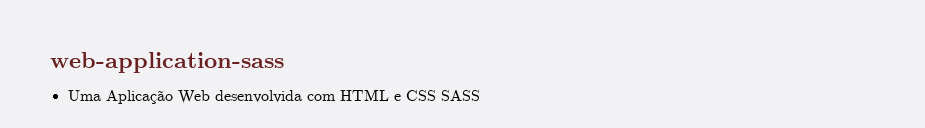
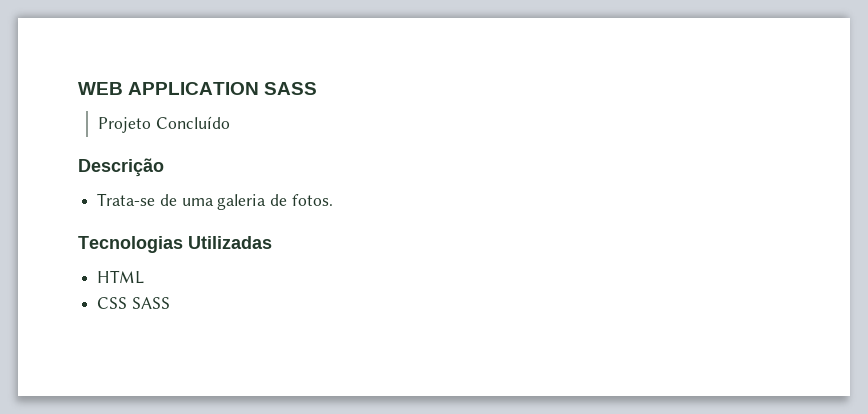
[50,52,284,73] [67,90,336,104] web-application-sass // Uma Aplicação Web desenvolvida com -> [78,82,318,95] [97,116,230,133] [78,158,164,177] [97,193,333,210] [78,236,272,253] WEB APPLICATION SASS // Projeto Concluído // Descrição // Trata-se de uma galeria de fotos. // Tecnologias Utilizadas //
[393,94,401,101] e -> (145, 277) //

